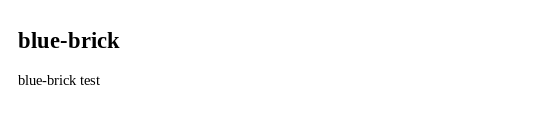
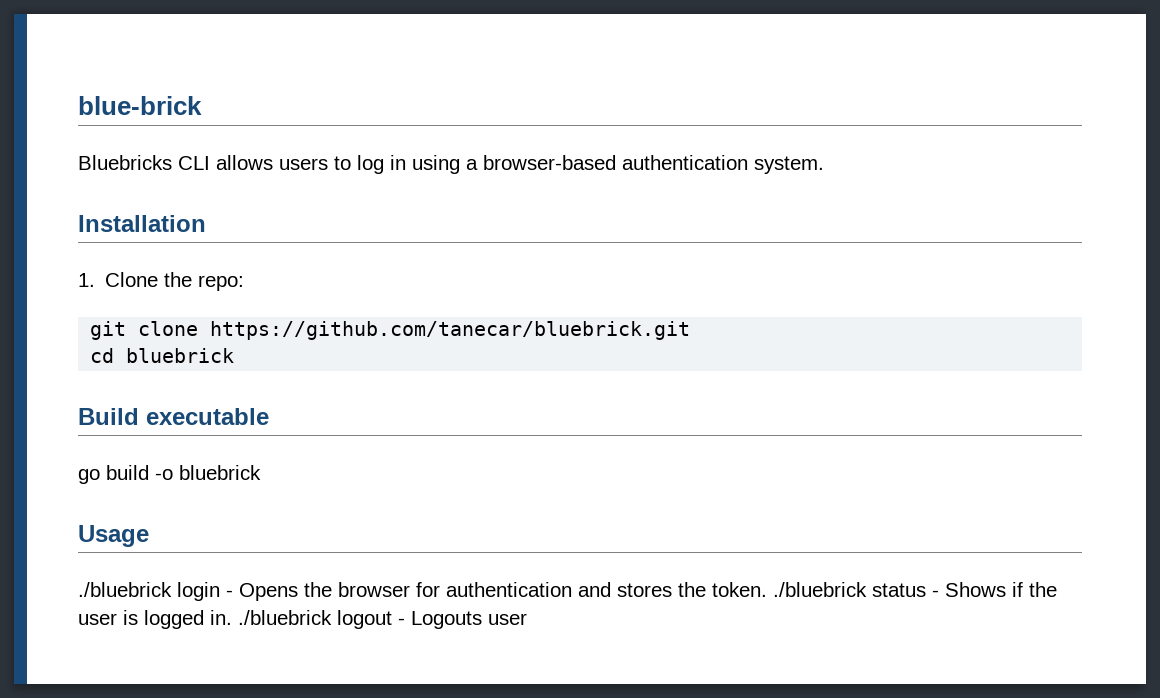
[18,75,100,85] blue-brick test -> [78,155,824,174] [78,215,206,232] [78,272,245,291] [90,321,691,340] [90,348,235,363] [78,408,269,425] [78,465,261,484] [78,525,149,547] [78,582,1057,601] [78,610,527,629] Bluebricks CLI allows users to log in using a browser-based authentication system. // Installation // 1. Clone the repo: // git clone https://github.com/tanecar/bluebrick.git // cd bluebrick // Build executable // go build -o bluebrick // Usage // ./bluebrick login - Opens the browser for authentication and stores the token. ./bluebrick status - Shows if the user is logged in. ./bluebrick logout - Logouts user

